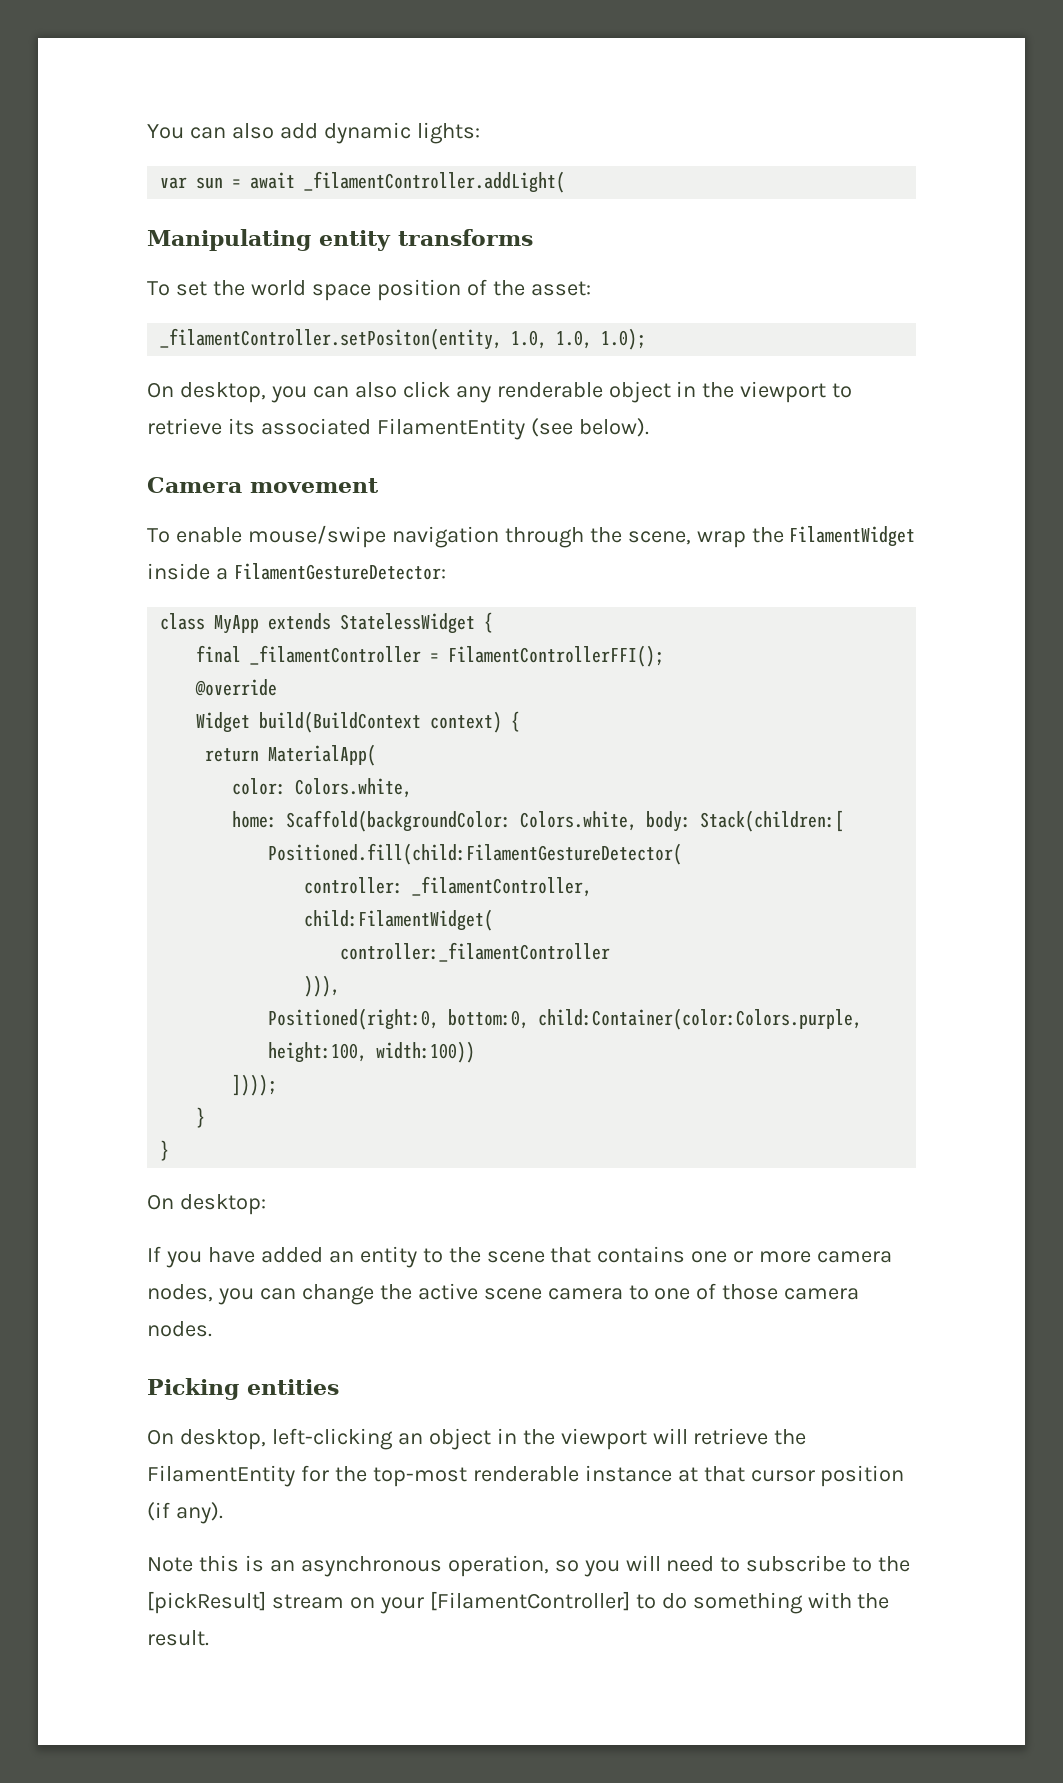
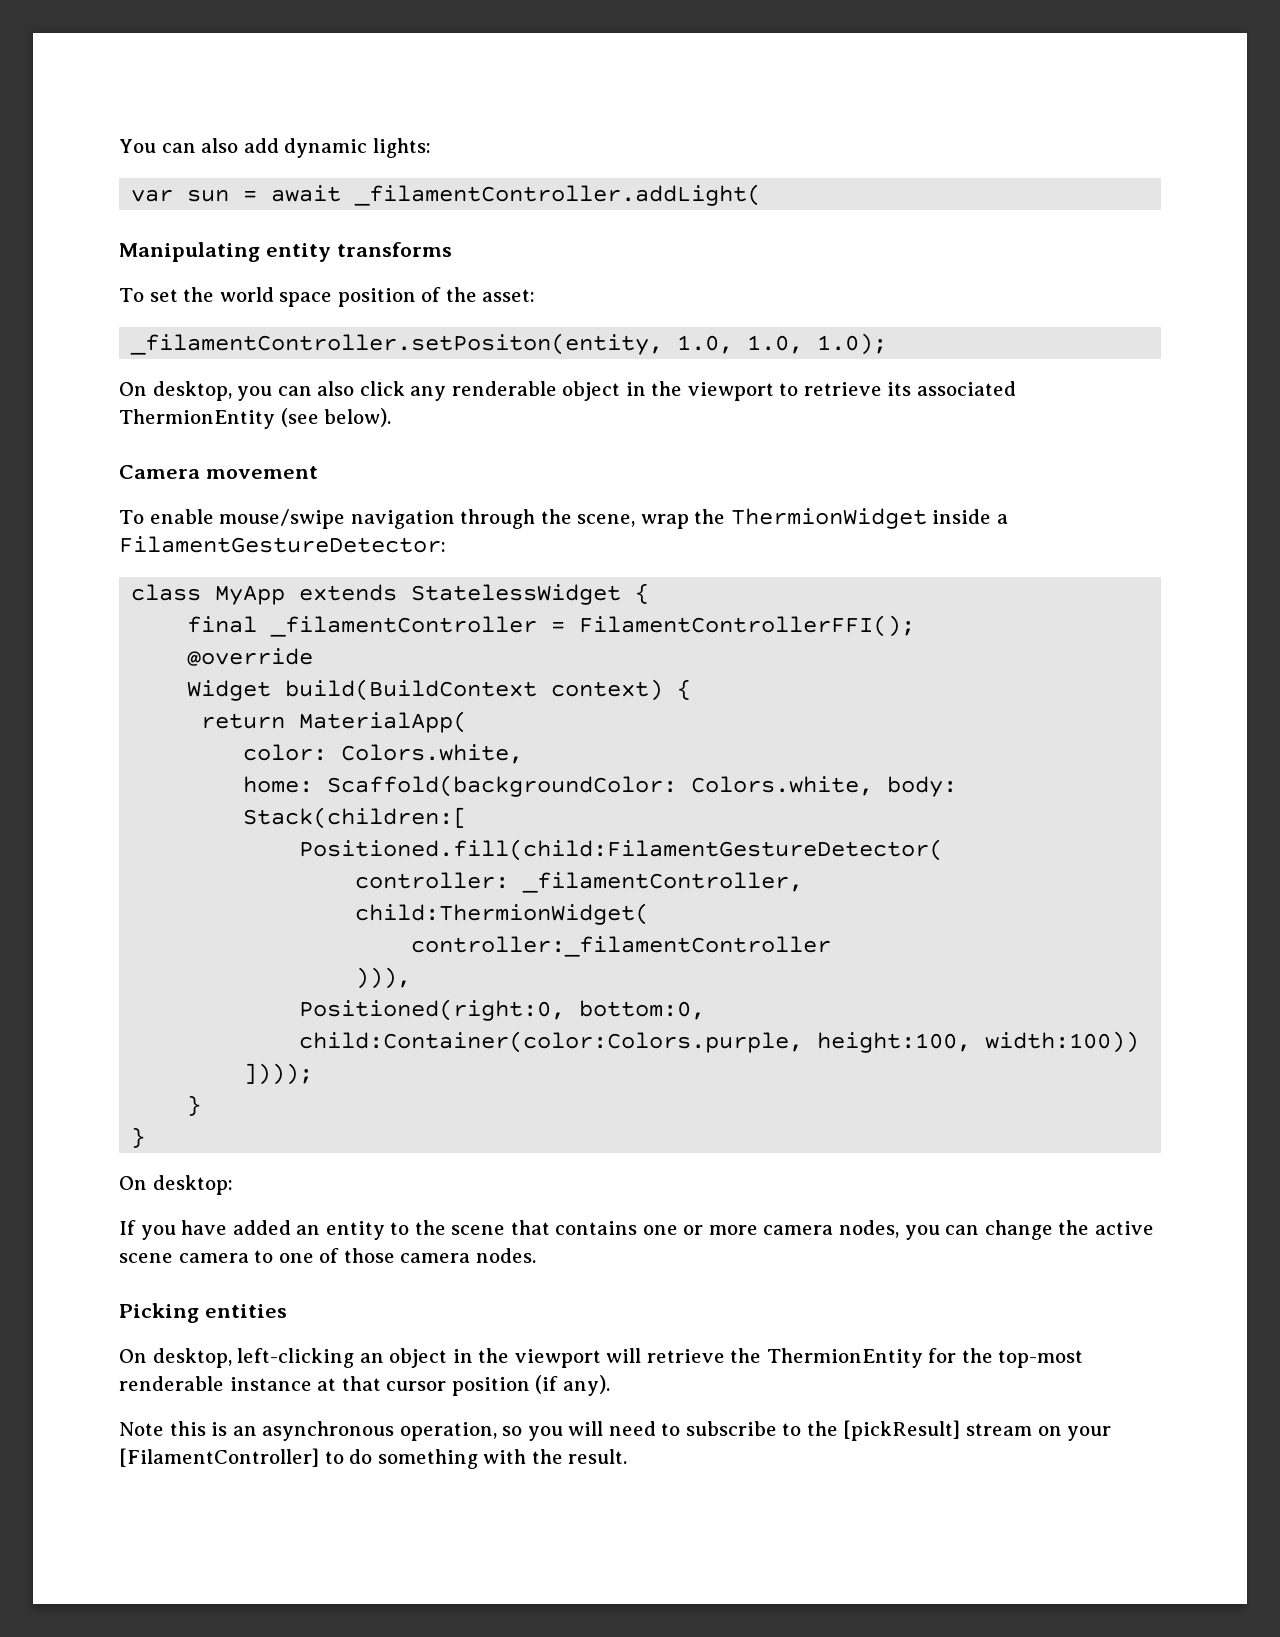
[376,418,525,440] FilamentEntity -> [119,409,275,429] ThermionEntity
[789,526,916,547] FilamentWidget -> [730,508,927,529] ThermionWidget
[304,909,494,931] child:FilamentWidget( -> [355,903,650,925] child:ThermionWidget(
[147,1465,295,1487] FilamentEntity -> [766,1348,923,1368] ThermionEntity

